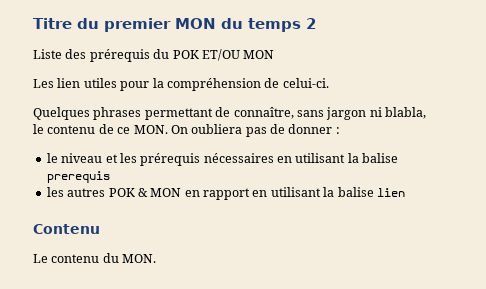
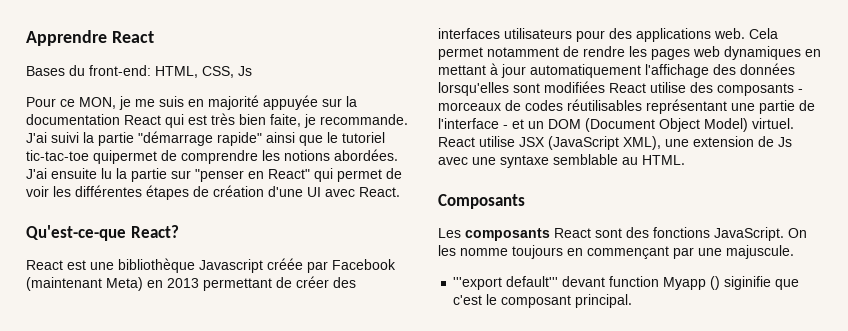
[33,18,316,32] [33,49,275,62] [33,78,329,91] [33,107,426,120] [33,124,340,137] [46,153,399,166] [46,171,110,183] [46,187,405,200] [33,224,100,234] [33,253,157,263] Titre du premier MON du temps 2 // Liste des prérequis du POK ET/OU MON // Les lien utiles pour la compréhension de celui-ci. // Quelques phrases permettant de connaître, sans jargon ni blabla, le contenu de ce MON. On oubliera pas de donner : // le niveau et les prérequis nécessaires en utilisant la balise prerequis // les autres POK & MON en rapport en utilisant la balise lien // Contenu // Le contenu du MON. -> [26,30,154,46] [26,65,252,78] [26,95,357,110] [26,113,408,128] [26,131,385,146] [26,149,398,164] [26,168,402,182] [26,185,400,200] [26,225,179,241] [26,258,396,273] [26,276,356,291] [438,28,778,42] [438,46,821,60] [438,63,795,78] [438,81,803,96] [438,99,815,114] [438,118,794,132] [438,136,792,150] [438,154,685,168] [438,194,525,209] [438,227,807,241] [438,245,794,259] [453,276,800,290] [453,294,633,308] Apprendre React // Bases du front-end: HTML, CSS, Js // Pour ce MON, je me suis en majorité appuyée sur la documentation React qui est très bien faite, je recommande. J'ai suivi la partie "démarrage rapide" ainsi que le tutoriel tic-tac-toe quipermet de comprendre les notions abordées. J'ai ensuite lu la partie sur "penser en React" qui permet de voir les différentes étapes de création d'une UI avec React. // Qu'est-ce-que React? // React est une bibliothèque Javascript créée par Facebook (maintenant Meta) en 2013 permettant de créer des interfaces utilisateurs pour des applications web. Cela permet notamment de rendre les pages web dynamiques en mettant à jour automatiquement l'affichage des données lorsqu'elles sont modifiées React utilise des composants - morceaux de codes réutilisables représentant une partie de l'interface - et un DOM (Document Object Model) virtuel. React utilise JSX (JavaScript XML), une extension de Js avec une syntaxe semblable au HTML. // Composants // Les composants React sont des fonctions JavaScript. On les nomme toujours en commençant par une majuscule. // '''export default''' devant function Myapp () siginifie que c'est le composant principal.

